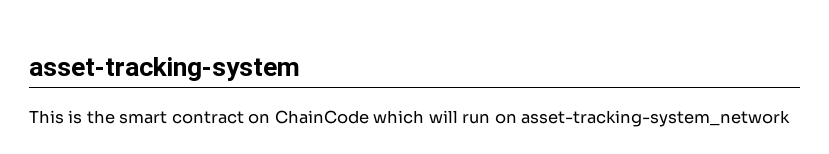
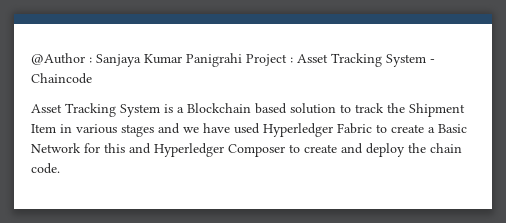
[29,57,300,81] [29,110,791,127] asset-tracking-system // This is the smart contract on ChainCode which will run on asset-tracking-system_network -> [31,53,435,67] [31,73,92,84] [31,103,465,117] [31,123,467,137] [31,143,462,157] [31,163,60,174] @Author : Sanjaya Kumar Panigrahi Project : Asset Tracking System - Chaincode // Asset Tracking System is a Blockchain based solution to track the Shipment Item in various stages and we have used Hyperledger Fabric to create a Basic Network for this and Hyperledger Composer to create and deploy the chain code.

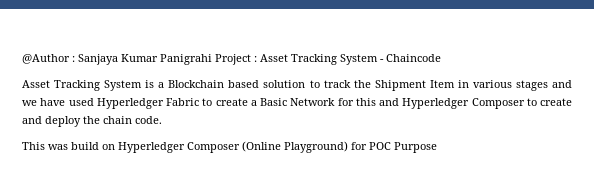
(60, 168) none -> [22,141,437,153] // This was build on Hyperledger Composer (Online Playground) for POC Purpose

